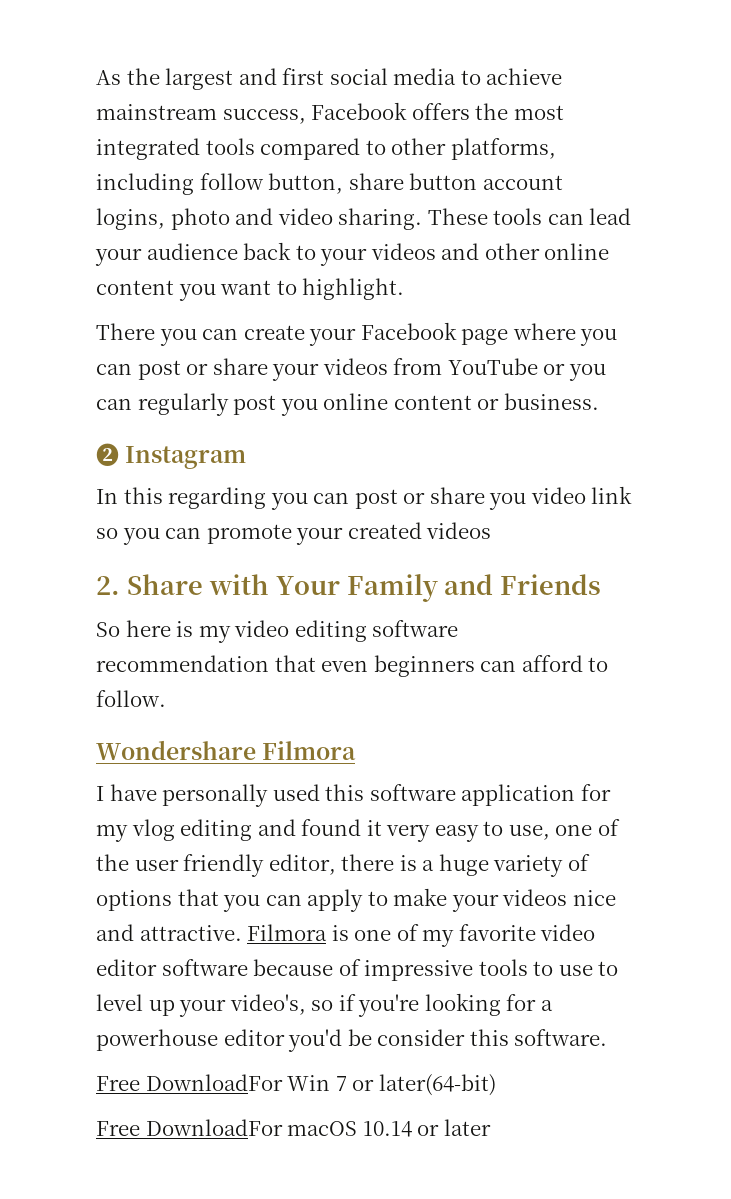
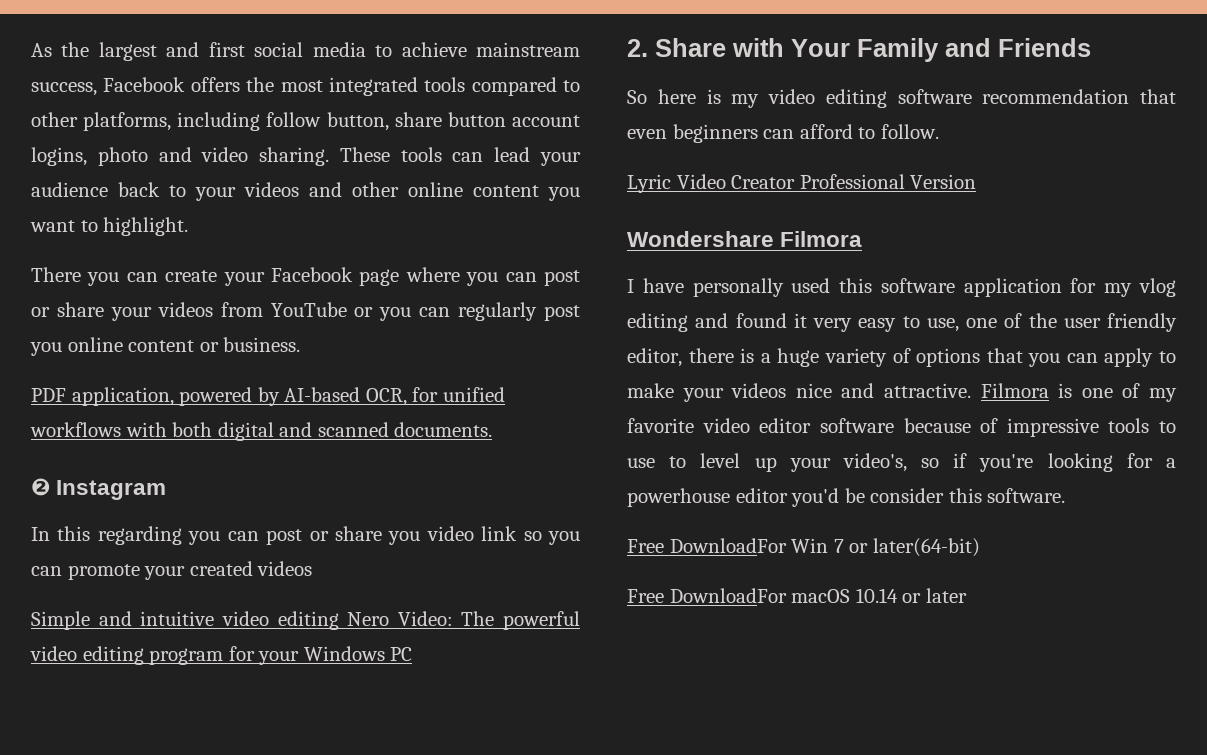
(599, 401) none -> [31,387,505,406] [30,422,493,441] // PDF application, powered by AI-based OCR, for unified workflows with both digital and scanned documents.
(492, 530) none -> [31,611,580,630] [30,646,413,665] // Simple and intuitive video editing Nero Video: The powerful video editing program for your Windows PC
(166, 698) none -> [627,174,977,193] // Lyric Video Creator Professional Version

